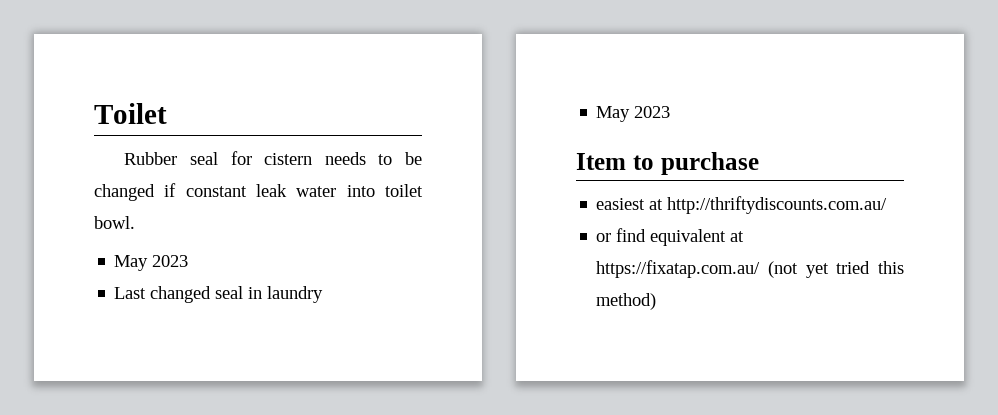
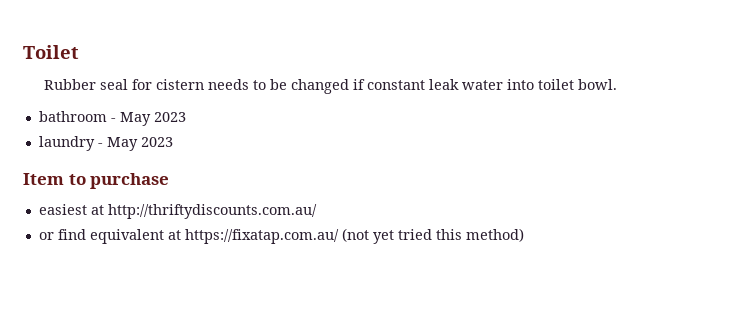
[114,255,189,271] [114,286,263,303] May 2023 // Last changed seal in -> [38,111,186,126] bathroom - May 2023 //
(324, 294) // -> [97,143,103,147] -

